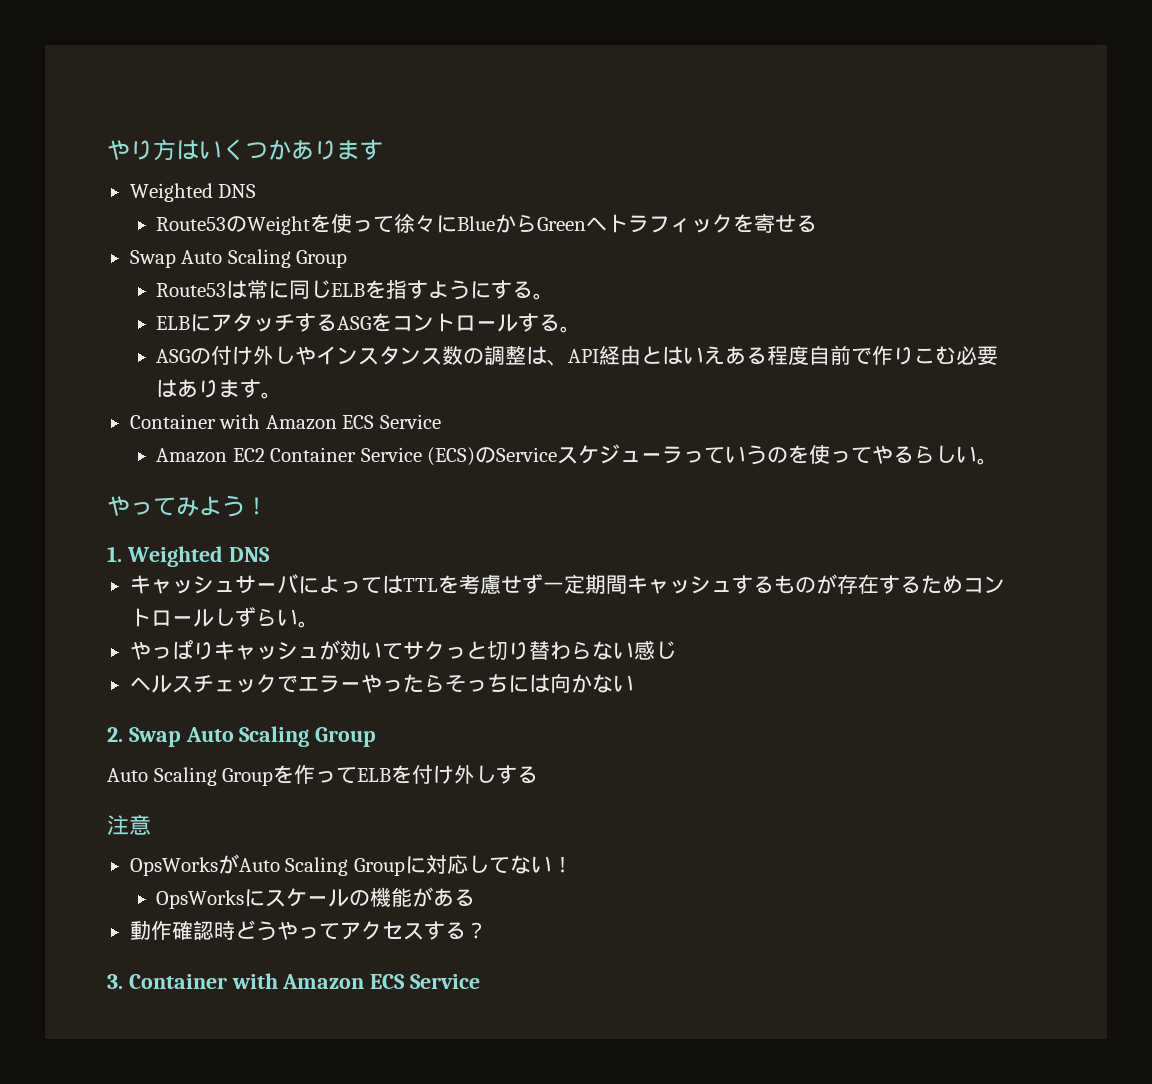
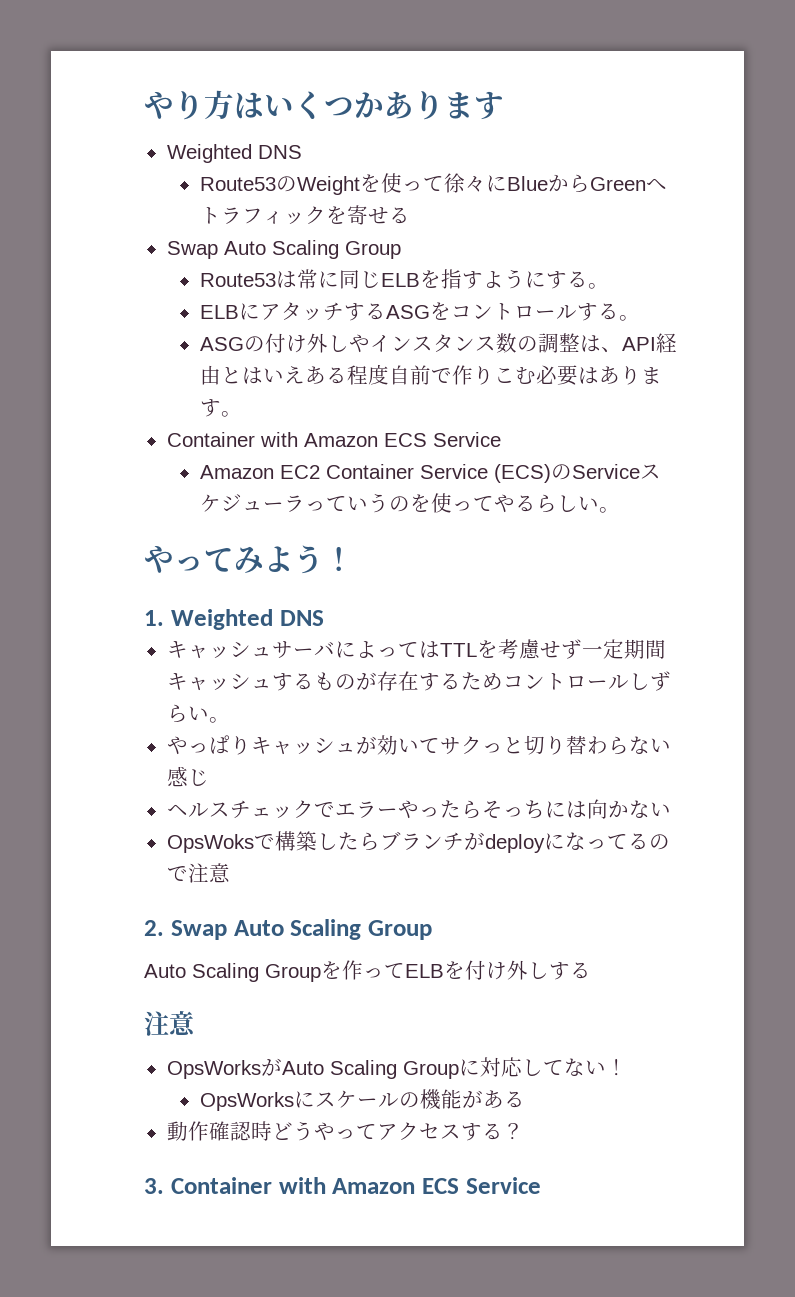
(634, 683) none -> [166,831,670,853] [166,863,230,883] // OpsWoksで構築したらブランチがdeployになってるので注意

